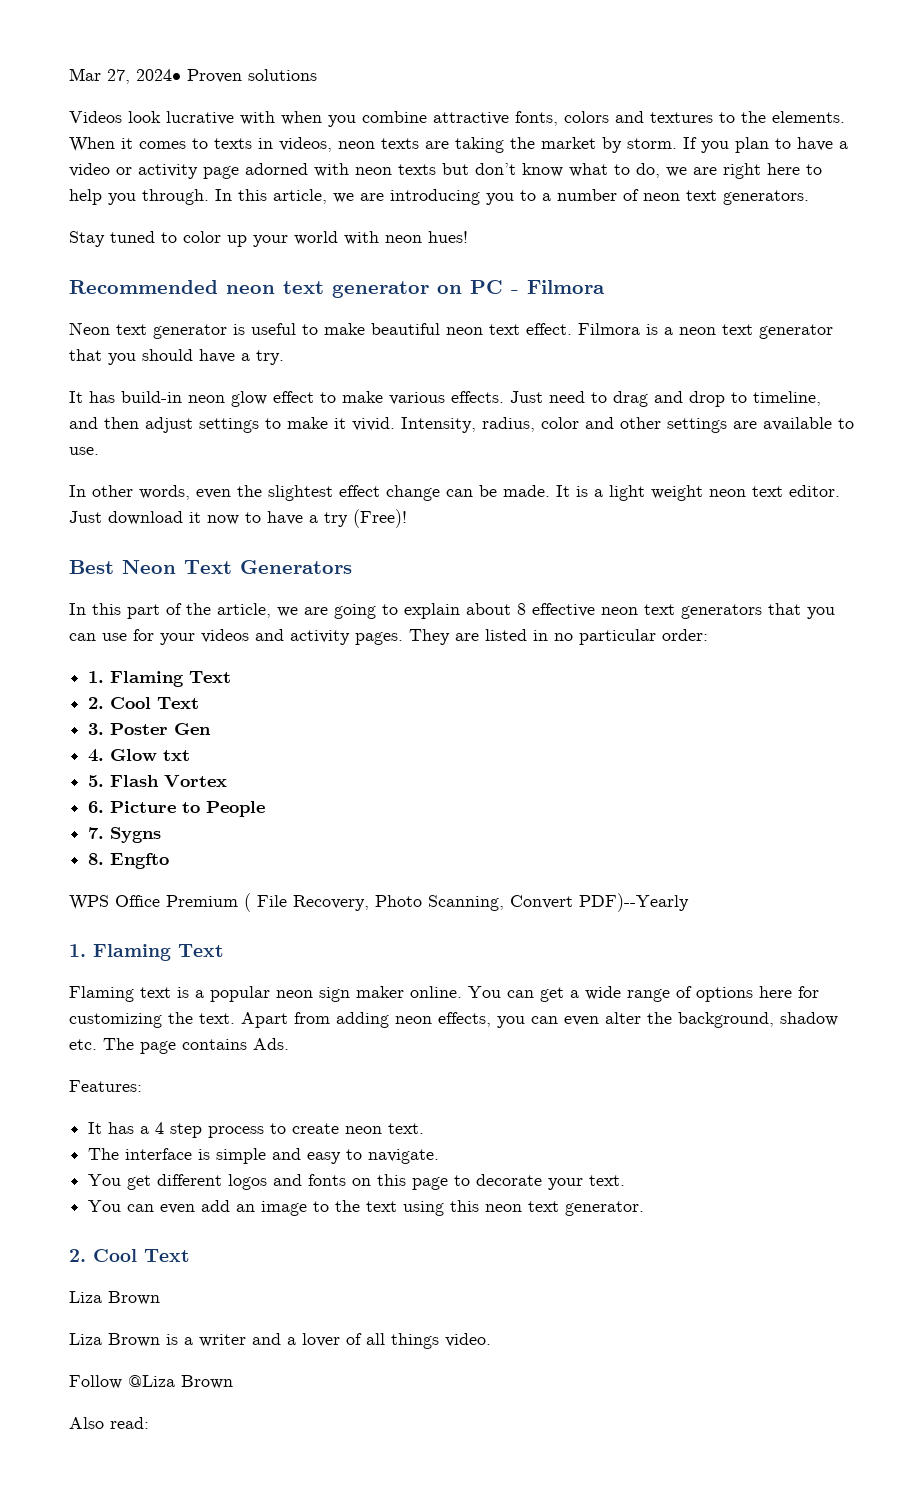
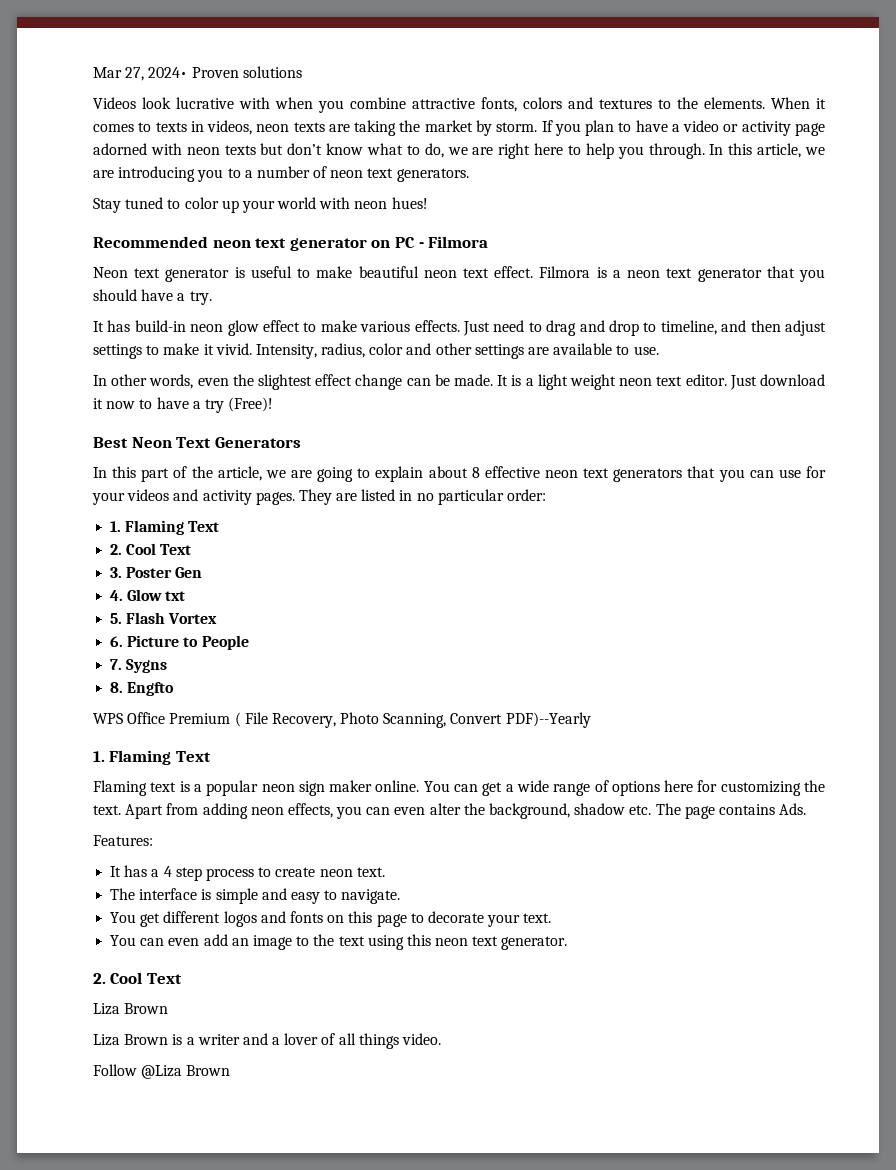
[69,1417,149,1429] // Also read: -> (231, 1070) none

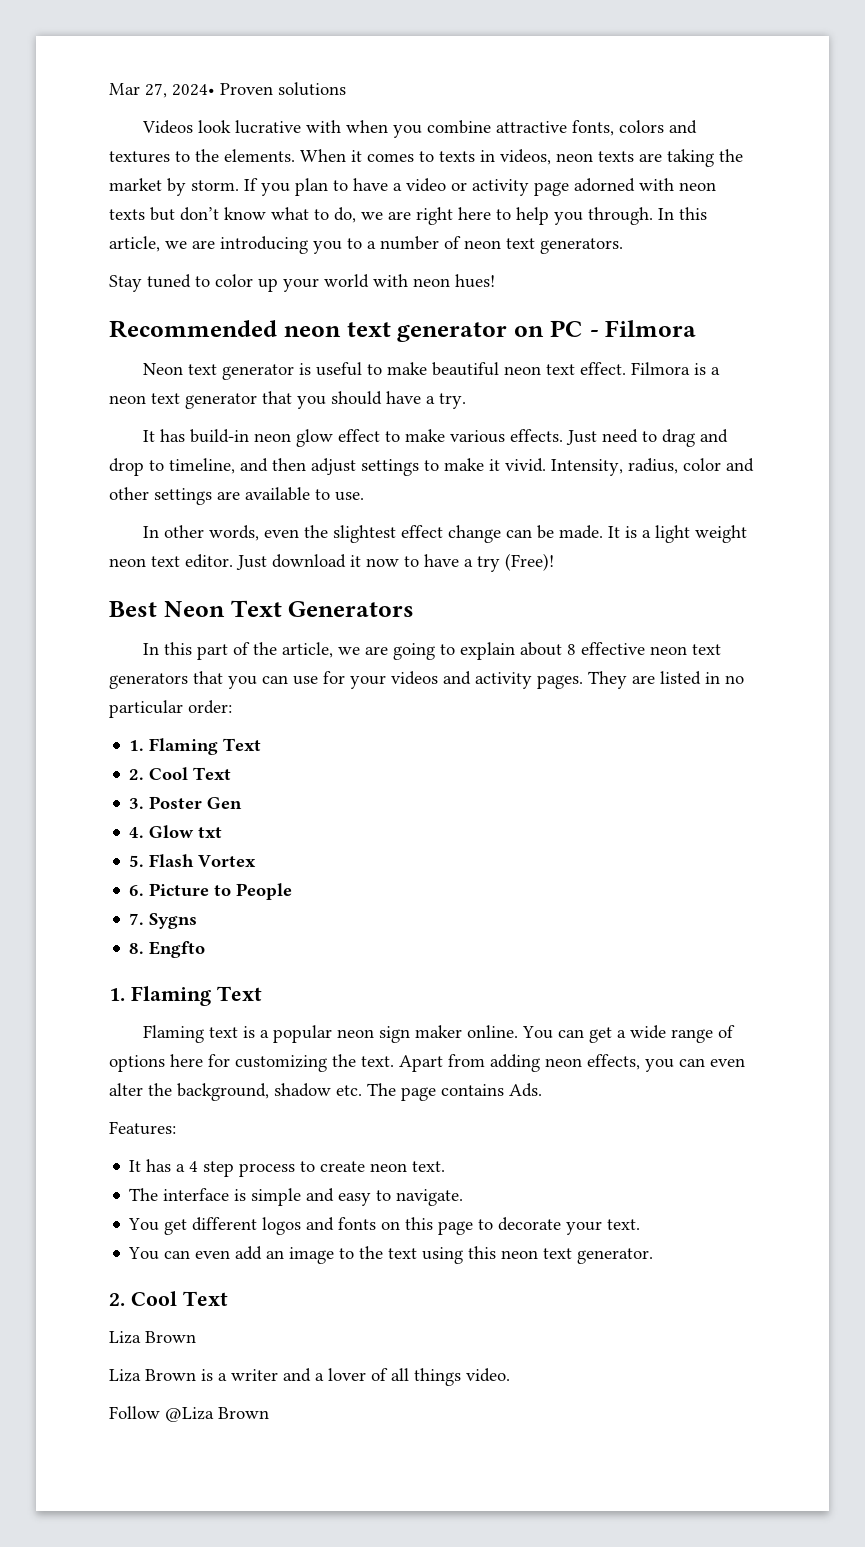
[93,712,591,728] // WPS Office Premium ( File Recovery, Photo Scanning, Convert PDF)--Yearly -> (206, 949) none

